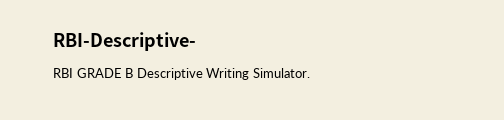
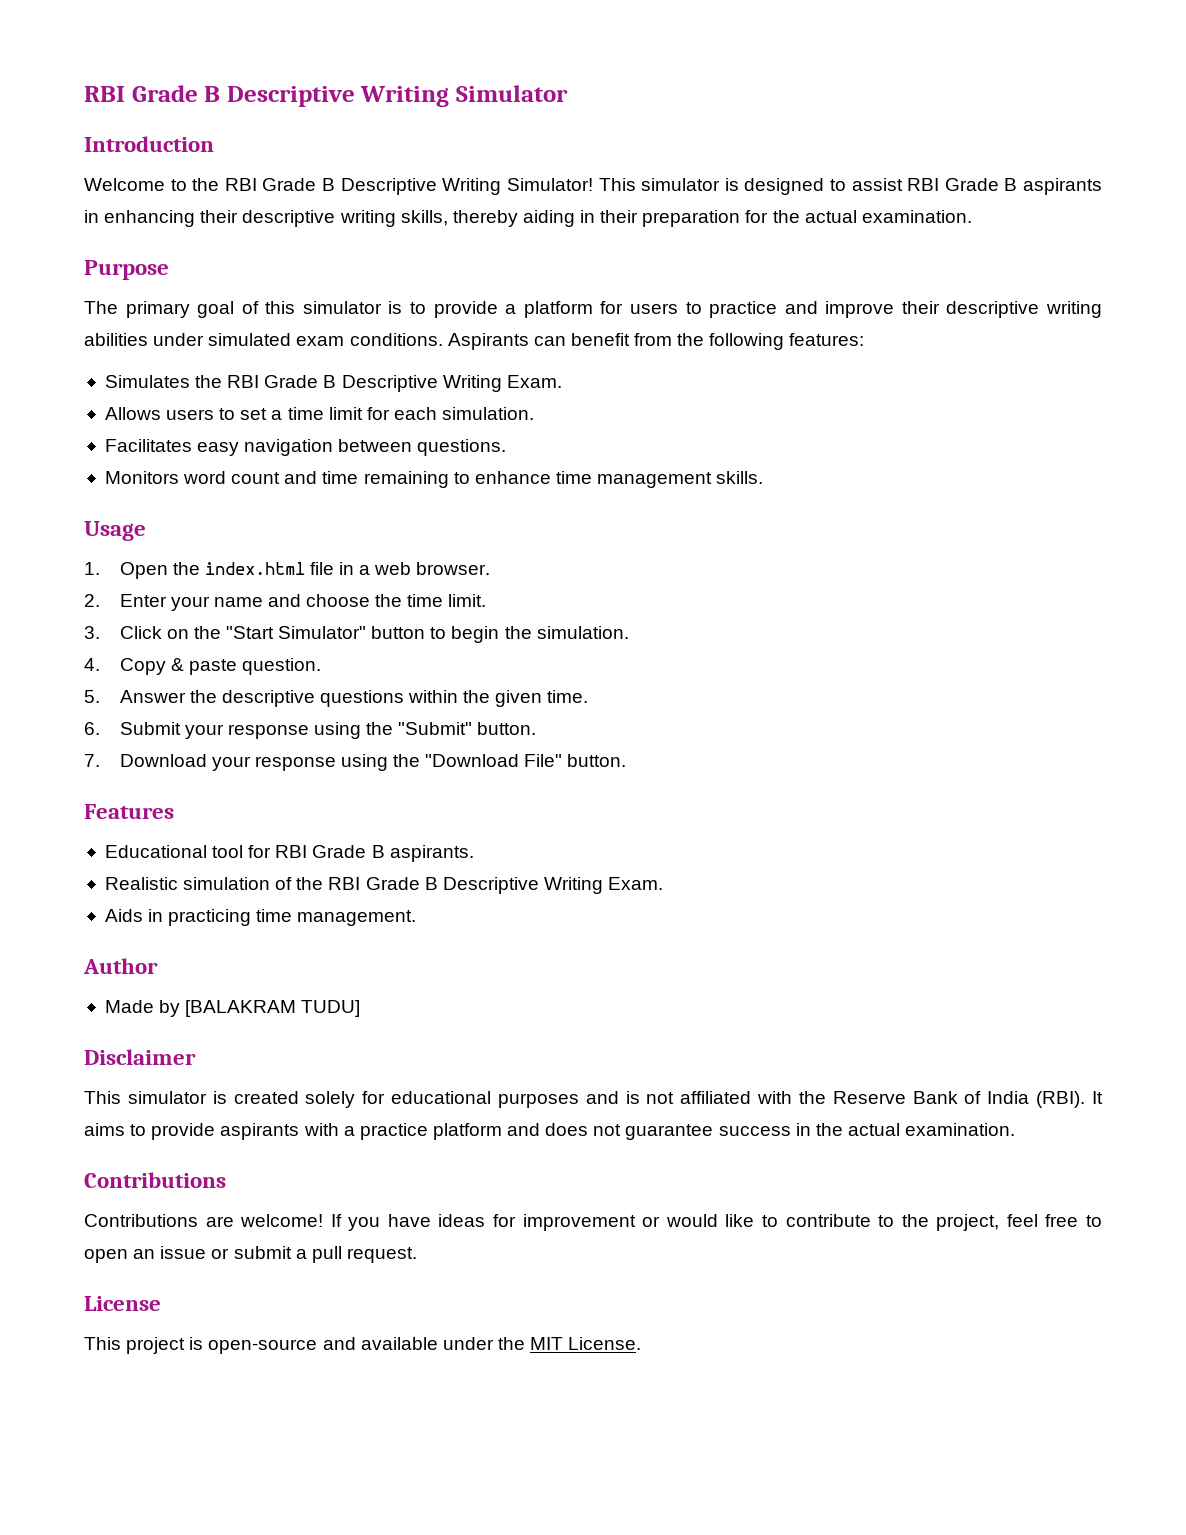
[53,32,196,51] [53,68,310,80] RBI-Descriptive- // RBI GRADE B Descriptive Writing Simulator. -> [84,85,569,107] [84,136,214,152] [84,178,1102,195] [84,210,972,227] [84,260,169,280] [84,301,1102,318] [84,333,865,350] [104,375,562,392] [104,407,535,420] [104,439,507,456] [104,471,764,488] [84,521,146,541] [84,562,491,579] [84,594,487,611] [84,626,629,643] [84,658,321,675] [84,690,589,707] [84,722,537,739] [84,754,627,771] [84,804,174,819] [104,845,474,862] [104,877,664,894] [104,909,417,926] [83,958,158,974] [104,1000,361,1017] [84,1049,196,1065] [84,1091,1104,1108] [84,1123,1016,1140] [84,1172,226,1188] [84,1214,1102,1231] [84,1246,417,1263] [84,1296,161,1311] [84,1337,642,1354] RBI Grade B Descriptive Writing Simulator // Introduction // Welcome to the RBI Grade B Descriptive Writing Simulator! This simulator is designed to assist RBI Grade B aspirants in enhancing their descriptive writing skills, thereby aiding in their preparation for the actual examination. // Purpose // The primary goal of this simulator is to provide a platform for users to practice and improve their descriptive writing abilities under simulated exam conditions. Aspirants can benefit from the following features: // Simulates the RBI Grade B Descriptive Writing Exam. // Allows users to set a time limit for each simulation. // Facilitates easy navigation between questions. // Monitors word count and time remaining to enhance time management skills. // Usage // 1. Open the index.html file in a web browser. // 2. Enter your name and choose the time limit. // 3. Click on the "Start Simulator" button to begin the simulation. // 4. Copy & paste question. // 5. Answer the descriptive questions within the given time. // 6. Submit your response using the "Submit" button. // 7. Download your response using the "Download File" button. // Features // Educational tool for RBI Grade B aspirants. // Realistic simulation of the RBI Grade B Descriptive Writing Exam. // Aids in practicing time management. // Author // Made by [BALAKRAM TUDU] // Disclaimer // This simulator is created solely for educational purposes and is not affiliated with the Reserve Bank of India (RBI). It aims to provide aspirants with a practice platform and does not guarantee success in the actual examination. // Contributions // Contributions are welcome! If you have ideas for improvement or would like to contribute to the project, feel free to open an issue or submit a pull request. // License // This project is open-source and available under the MIT License.

